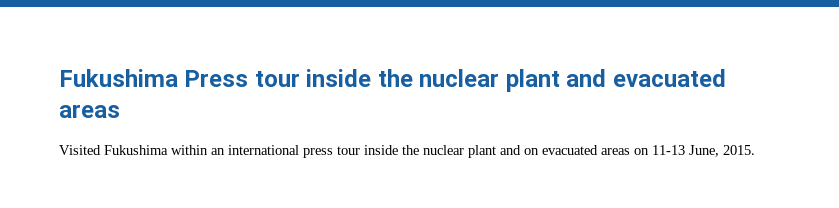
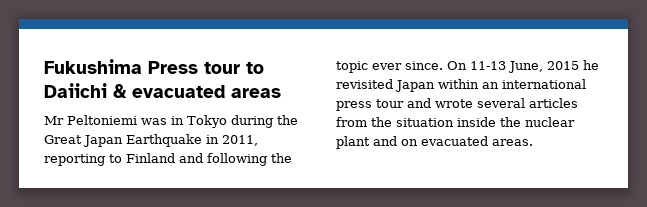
[306,69,726,92] [59,104,120,118] [59,145,168,155] inside the nuclear plant and evacuated areas // Visited Fukushima -> [246,62,264,74] [44,83,281,98] [44,115,298,128] [44,134,258,147] [44,153,292,166] [336,60,599,73] [336,79,435,92] to Daiichi & evacuated areas // Mr Peltoniemi was in Tokyo during the Great Japan Earthquake in 2011, reporting to Finland and following the topic ever since. On 11-13 June, 2015 he revisited Japan
(360, 150) none -> [407,98,578,108] [336,117,454,127] and wrote several articles from the situation
[601,145,755,157] areas on 11-13 June, 2015. -> [492,139,533,146] areas.

